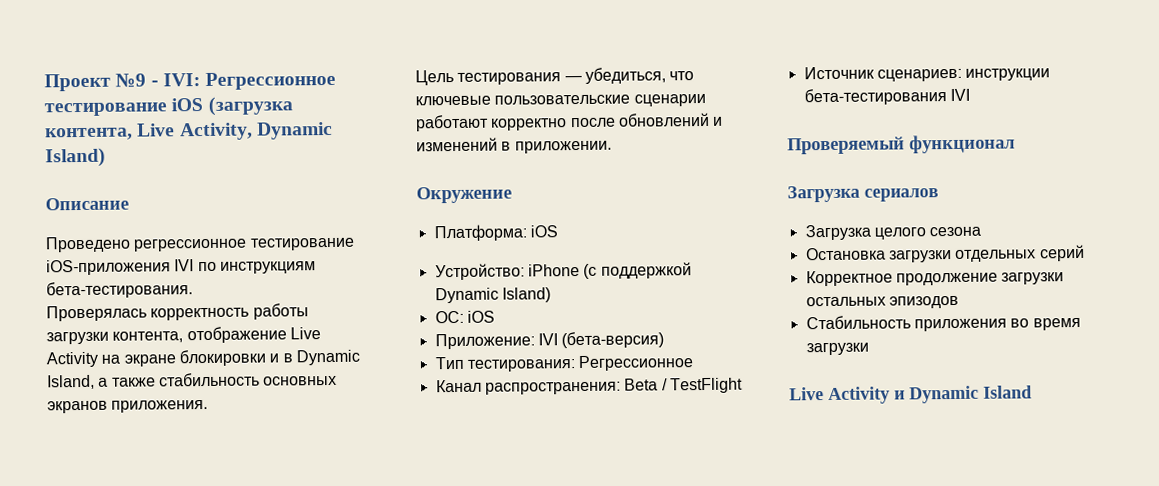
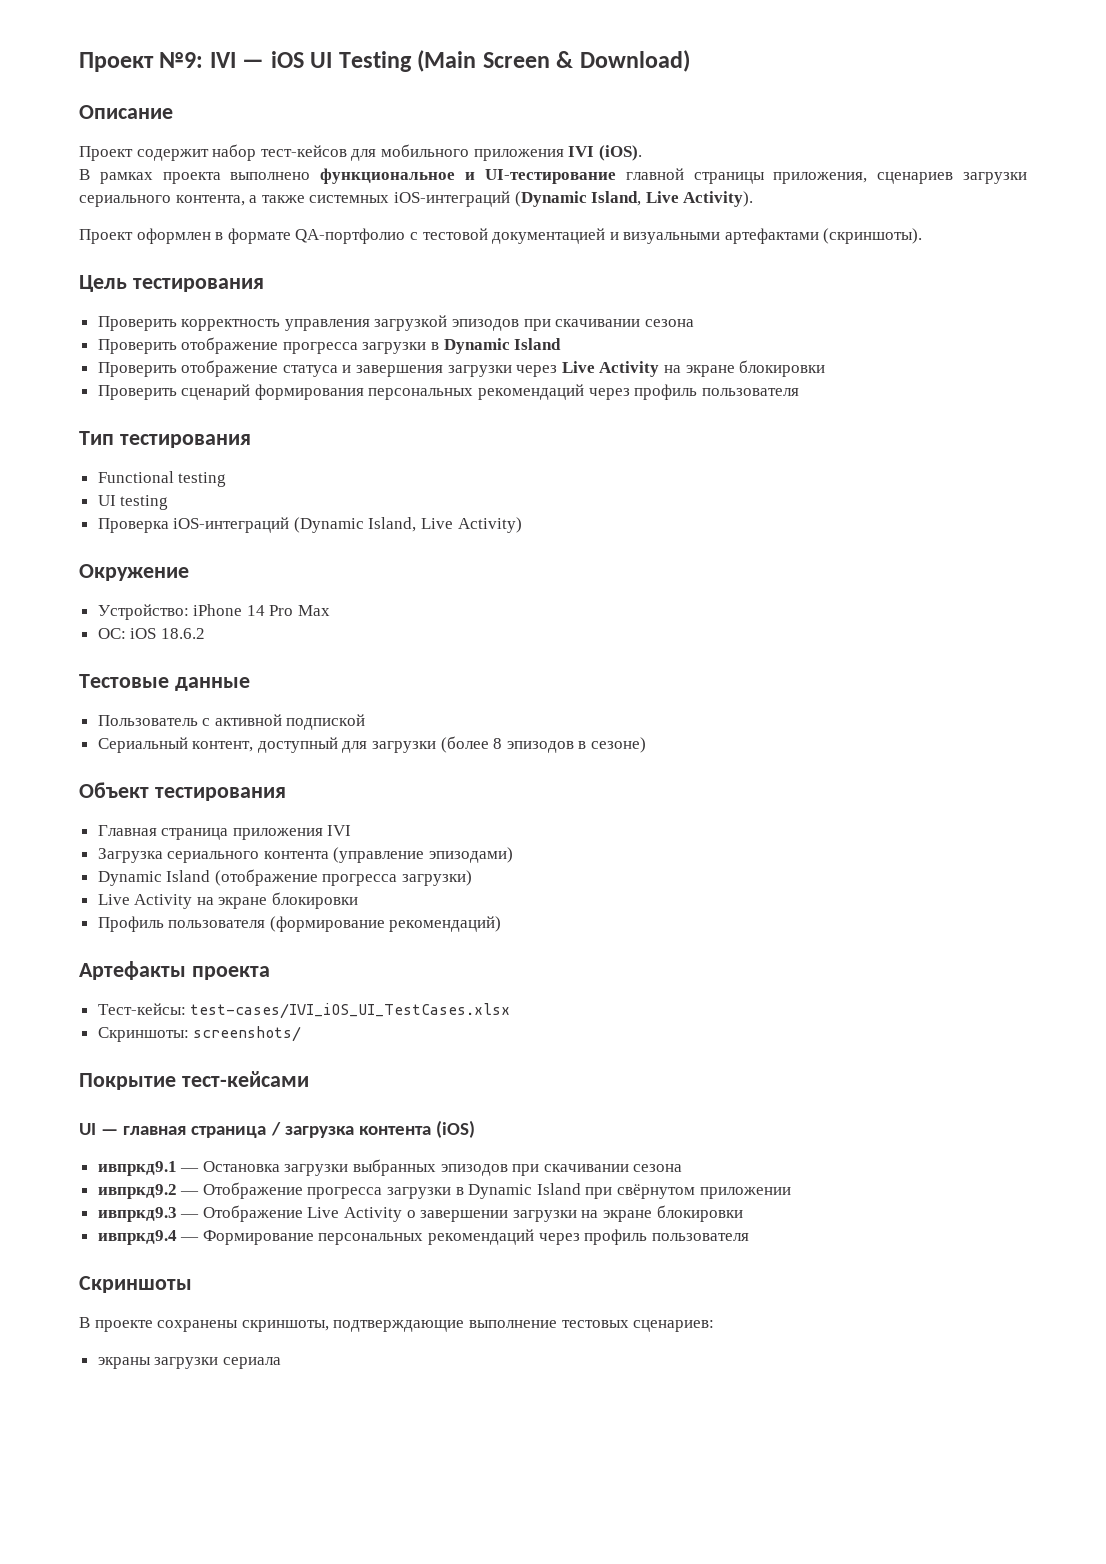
[44,71,337,92] [44,96,293,117] [45,121,333,141] [45,147,106,168] [45,197,129,211] [45,236,355,253] [46,259,316,276] [46,281,193,299] [46,303,309,322] [46,326,321,345] [46,349,360,368] [47,372,338,390] [47,399,209,414] [415,67,695,86] [415,93,706,107] [415,112,724,132] [416,137,612,154] Проект №9 - IVI: Регрессионное тестирование iOS (загрузка контента, Live Activity, Dynamic Island) // Описание // Проведено регрессионное тестирование iOS-приложения IVI по инструкциям бета-тестирования. // Проверялась корректность работы загрузки контента, отображение Live Activity на экране блокировки и в Dynamic Island, а также стабильность основных экранов приложения. // Цель тестирования — убедиться, что ключевые пользовательские сценарии работают корректно после обновлений и изменений в приложении. -> [79,50,690,72] [79,105,173,119] [79,144,642,161] [79,168,1028,184] [79,191,754,207] [79,228,923,244] [79,275,264,292] [97,315,694,331] [97,337,562,354] [97,360,826,377] [97,384,799,400] [79,431,251,448] [97,471,227,487] [97,495,169,510] [97,517,522,533] Проект №9: IVI — iOS UI Testing (Main Screen & Download) // Описание // Проект содержит набор тест-кейсов для мобильного приложения IVI (iOS). // В рамках проекта выполнено функциональное и UI-тестирование главной страницы приложения, сценариев загрузки сериального контента, а также системных iOS-интеграций (Dynamic Island, Live Activity). // Проект оформлен в формате QA-портфолио с тестовой документацией и визуальными артефактами (скриншоты). // Цель тестирования // Проверить корректность управления загрузкой эпизодов при скачивании сезона // Проверить отображение прогресса загрузки в Dynamic Island // Проверить отображение статуса и завершения загрузки через Live Activity на экране блокировки // Проверить сценарий формирования персональных рекомендаций через профиль пользователя // Тип тестирования // Functional testing // UI testing // Проверка iOS-интеграций (Dynamic Island, Live Activity)
[433,224,558,242] // Платформа: iOS -> (189, 572) none
[583,262,692,279] [434,287,551,304] [434,310,495,324] [434,331,665,350] [434,355,695,372] [435,377,743,395] [803,66,1051,82] [803,88,970,106] [787,134,1015,155] [787,185,939,203] [804,224,982,241] [805,244,1085,263] [805,270,1065,287] [805,295,959,309] [805,315,1081,332] [805,342,869,356] [789,385,1032,405] (с поддержкой Dynamic Island) // ОС: iOS // Приложение: IVI (бета-версия) // Тип тестирования: Регрессионное // Канал распространения: Beta / TestFlight // Источник сценариев: инструкции бета-тестирования IVI // Проверяемый функционал // Загрузка сериалов // Загрузка целого сезона // Остановка загрузки отдельных серий // Корректное продолжение загрузки остальных эпизодов // Стабильность приложения во время загрузки // Live Activity и Dynamic Island -> [246,605,331,616] [97,628,205,639] [79,674,250,691] [97,714,366,730] [97,736,647,753] [79,782,286,801] [97,825,352,840] [97,847,514,863] [97,869,473,886] [97,892,359,909] [97,916,502,932] [79,961,270,980] [97,1003,511,1019] [97,1026,302,1042] [79,1071,309,1090] [79,1120,475,1138] [97,1159,683,1176] [97,1182,791,1199] [97,1205,743,1222] [97,1229,749,1245] [79,1276,192,1293] [79,1317,715,1332] [97,1357,281,1369] 14 Pro Max // ОС: iOS 18.6.2 // Тестовые данные // Пользователь с активной подпиской // Сериальный контент, доступный для загрузки (более 8 эпизодов в сезоне) // Объект тестирования // Главная страница приложения IVI // Загрузка сериального контента (управление эпизодами) // Dynamic Island (отображение прогресса загрузки) // Live Activity на экране блокировки // Профиль пользователя (формирование рекомендаций) // Артефакты проекта // Тест-кейсы: test-cases/IVI_iOS_UI_TestCases.xlsx // Скриншоты: screenshots/ // Покрытие тест-кейсами // UI — главная страница / загрузка контента (iOS) // ивпркд9.1 — Остановка загрузки выбранных эпизодов при скачивании сезона // ивпркд9.2 — Отображение прогресса загрузки в Dynamic Island при свёрнутом приложении // ивпркд9.3 — Отображение Live Activity о завершении загрузки на экране блокировки // ивпркд9.4 — Формирование персональных рекомендаций через профиль пользователя // Скриншоты // В проекте сохранены скриншоты, подтверждающие выполнение тестовых сценариев: // экраны загрузки сериала

